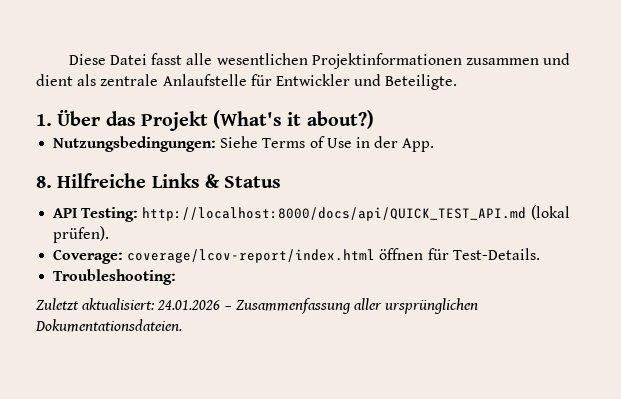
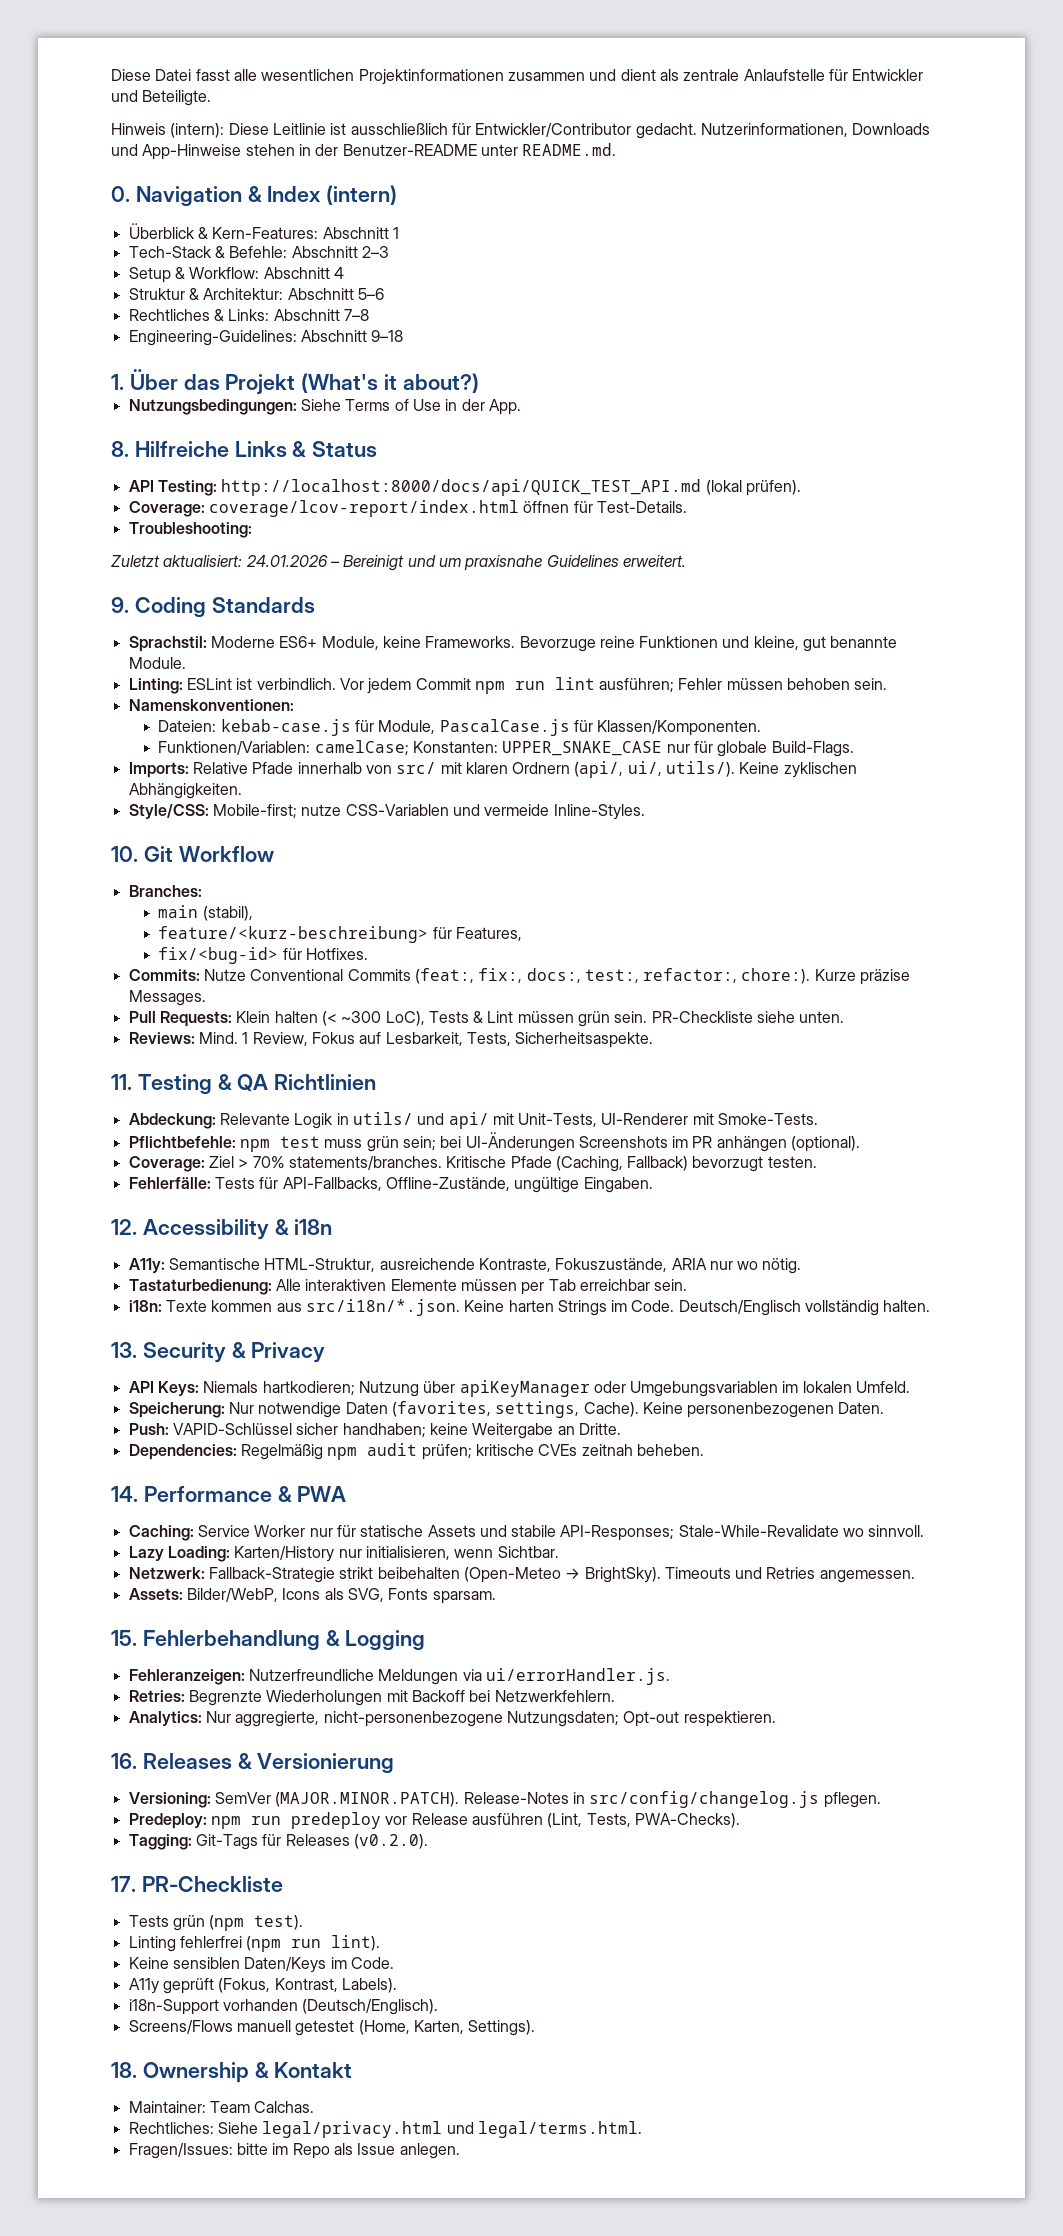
(458, 82) none -> [111,123,931,139] [111,143,617,160] [111,185,398,207] [128,223,399,239] [128,246,389,258] [128,267,344,283] [128,288,384,300] [128,309,369,321] [128,330,404,346] // Hinweis (intern): Diese Leitlinie ist ausschließlich für Entwickler/Contributor gedacht. Nutzerinformationen, Downloads und App-Hinweise stehen in der Benutzer-README unter README.md. // 0. Navigation & Index (intern) // Überblick & Kern-Features: Abschnitt 1 // Tech-Stack & Befehle: Abschnitt 2–3 // Setup & Workflow: Abschnitt 4 // Struktur & Architektur: Abschnitt 5–6 // Rechtliches & Links: Abschnitt 7–8 // Engineering-Guidelines: Abschnitt 9–18
[235,298,479,314] [35,319,182,332] Zusammenfassung aller ursprünglichen Dokumentationsdateien. -> [343,555,686,571] [111,597,315,618] [128,636,898,652] [128,657,186,669] [128,677,888,694] [128,699,294,711] [158,719,762,736] [158,740,854,757] [128,761,857,778] [128,783,242,799] [128,804,645,820] [111,846,274,862] [128,885,202,897] [158,905,253,921] [158,926,523,943] [158,947,369,964] [128,968,911,985] [128,990,206,1006] [128,1011,845,1027] [128,1032,654,1048] [111,1074,377,1095] [128,1112,819,1129] [128,1132,861,1152] [128,1156,817,1172] [128,1177,653,1193] [111,1219,333,1240] [128,1258,802,1274] [128,1279,688,1295] [128,1299,931,1316] [111,1342,326,1363] [128,1380,911,1397] [128,1401,885,1418] [128,1423,621,1439] [128,1443,704,1460] [111,1486,347,1502] [128,1525,925,1541] [128,1546,559,1562] [128,1567,915,1583] [128,1588,496,1604] [111,1630,426,1651] [128,1668,670,1685] [128,1690,615,1706] [128,1711,776,1727] [111,1753,395,1774] [128,1791,881,1808] [128,1812,740,1829] [128,1834,428,1850] [111,1876,283,1892] [128,1915,304,1931] [128,1935,381,1952] [128,1957,394,1973] [128,1978,397,1994] [128,1999,439,2015] [128,2020,536,2036] [111,2062,353,2083] [128,2101,315,2113] [128,2121,642,2138] [128,2143,460,2159] Bereinigt und um praxisnahe Guidelines erweitert. // 9. Coding Standards // Sprachstil: Moderne ES6+ Module, keine Frameworks. Bevorzuge reine Funktionen und kleine, gut benannte Module. // Linting: ESLint ist verbindlich. Vor jedem Commit npm run lint ausführen; Fehler müssen behoben sein. // Namenskonventionen: // Dateien: kebab-case.js für Module, PascalCase.js für Klassen/Komponenten. // Funktionen/Variablen: camelCase; Konstanten: UPPER_SNAKE_CASE nur für globale Build-Flags. // Imports: Relative Pfade innerhalb von src/ mit klaren Ordnern (api/, ui/, utils/). Keine zyklischen Abhängigkeiten. // Style/CSS: Mobile-first; nutze CSS-Variablen und vermeide Inline-Styles. // 10. Git Workflow // Branches: // main (stabil), // feature/<kurz-beschreibung> für Features, // fix/<bug-id> für Hotfixes. // Commits: Nutze Conventional Commits (feat:, fix:, docs:, test:, refactor:, chore:). Kurze präzise Messages. // Pull Requests: Klein halten (< ~300 LoC), Tests & Lint müssen grün sein. PR-Checkliste siehe unten. // Reviews: Mind. 1 Review, Fokus auf Lesbarkeit, Tests, Sicherheitsaspekte. // 11. Testing & QA Richtlinien // Abdeckung: Relevante Logik in utils/ und api/ mit Unit-Tests, UI-Renderer mit Smoke-Tests. // Pflichtbefehle: npm test muss grün sein; bei UI-Änderungen Screenshots im PR anhängen (optional). // Coverage: Ziel > 70% statements/branches. Kritische Pfade (Caching, Fallback) bevorzugt testen. // Fehlerfälle: Tests für API-Fallbacks, Offline-Zustände, ungültige Eingaben. // 12. Accessibility & i18n // A11y: Semantische HTML-Struktur, ausreichende Kontraste, Fokuszustände, ARIA nur wo nötig. // Tastaturbedienung: Alle interaktiven Elemente müssen per Tab erreichbar sein. // i18n: Texte kommen aus src/i18n/*.json. Keine harten Strings im Code. Deutsch/Englisch vollständig halten. // 13. Security & Privacy // API Keys: Niemals hartkodieren; Nutzung über apiKeyManager oder Umgebungsvariablen im lokalen Umfeld. // Speicherung: Nur notwendige Daten (favorites, settings, Cache). Keine personenbezogenen Daten. // Push: VAPID-Schlüssel sicher handhaben; keine Weitergabe an Dritte. // Dependencies: Regelmäßig npm audit prüfen; kritische CVEs zeitnah beheben. // 14. Performance & PWA // Caching: Service Worker nur für statische Assets und stabile API-Responses; Stale-While-Revalidate wo sinnvoll. // Lazy Loading: Karten/History nur initialisieren, wenn Sichtbar. // Netzwerk: Fallback-Strategie strikt beibehalten (Open-Meteo → BrightSky). Timeouts und Retries angemessen. // Assets: Bilder/WebP, Icons als SVG, Fonts sparsam. // 15. Fehlerbehandlung & Logging // Fehleranzeigen: Nutzerfreundliche Meldungen via ui/errorHandler.js. // Retries: Begrenzte Wiederholungen mit Backoff bei Netzwerkfehlern. // Analytics: Nur aggregierte, nicht-personenbezogene Nutzungsdaten; Opt-out respektieren. // 16. Releases & Versionierung // Versioning: SemVer (MAJOR.MINOR.PATCH). Release-Notes in src/config/changelog.js pflegen. // Predeploy: npm run predeploy vor Release ausführen (Lint, Tests, PWA-Checks). // Tagging: Git-Tags für Releases (v0.2.0). // 17. PR-Checkliste // Tests grün (npm test). // Linting fehlerfrei (npm run lint). // Keine sensiblen Daten/Keys im Code. // A11y geprüft (Fokus, Kontrast, Labels). // i18n-Support vorhanden (Deutsch/Englisch). // Screens/Flows manuell getestet (Home, Karten, Settings). // 18. Ownership & Kontakt // Maintainer: Team Calchas. // Rechtliches: Siehe legal/privacy.html und legal/terms.html. // Fragen/Issues: bitte im Repo als Issue anlegen.

